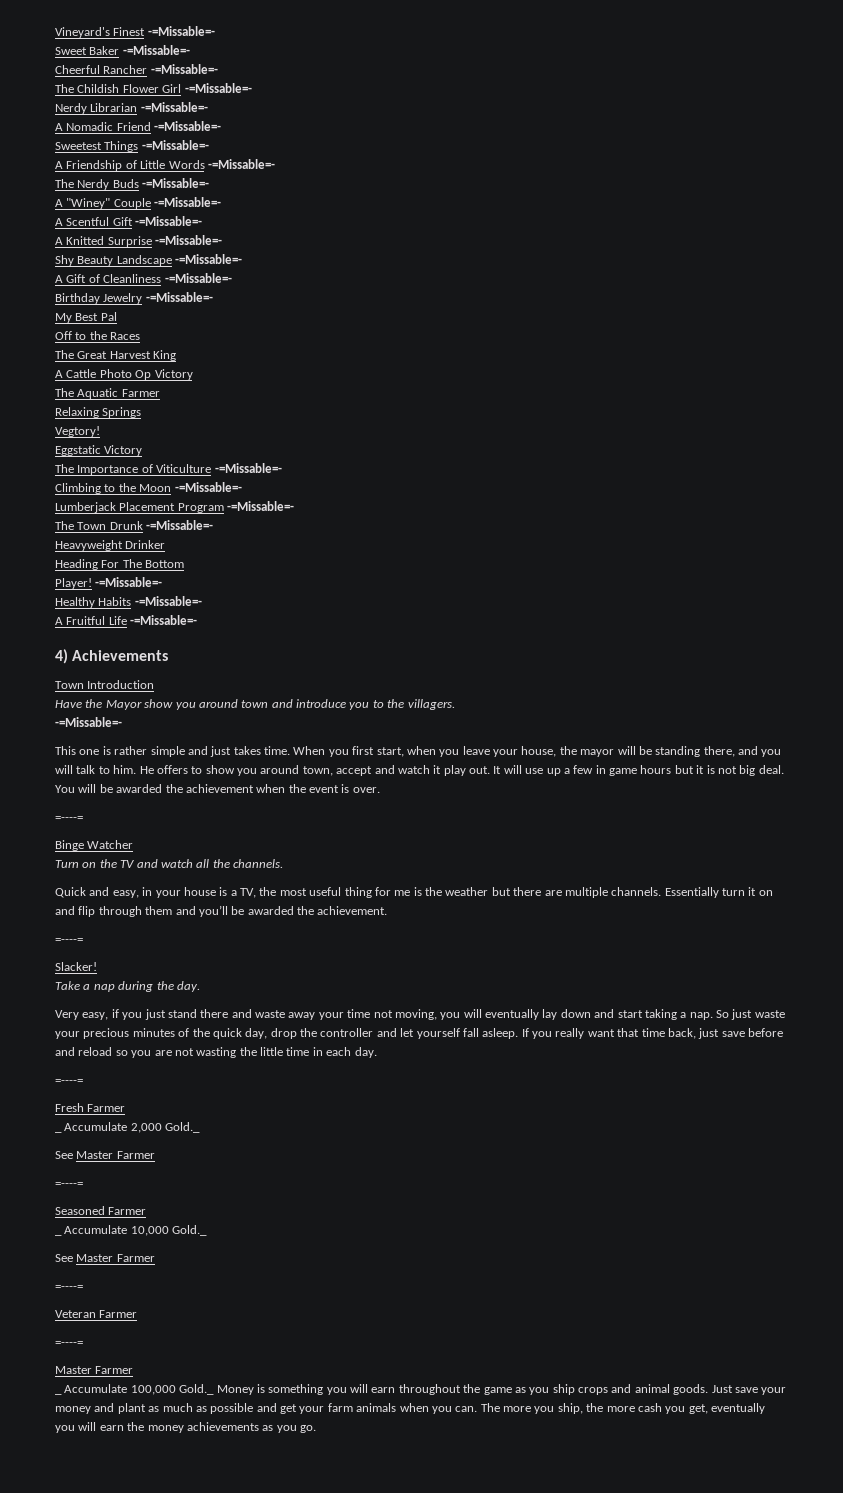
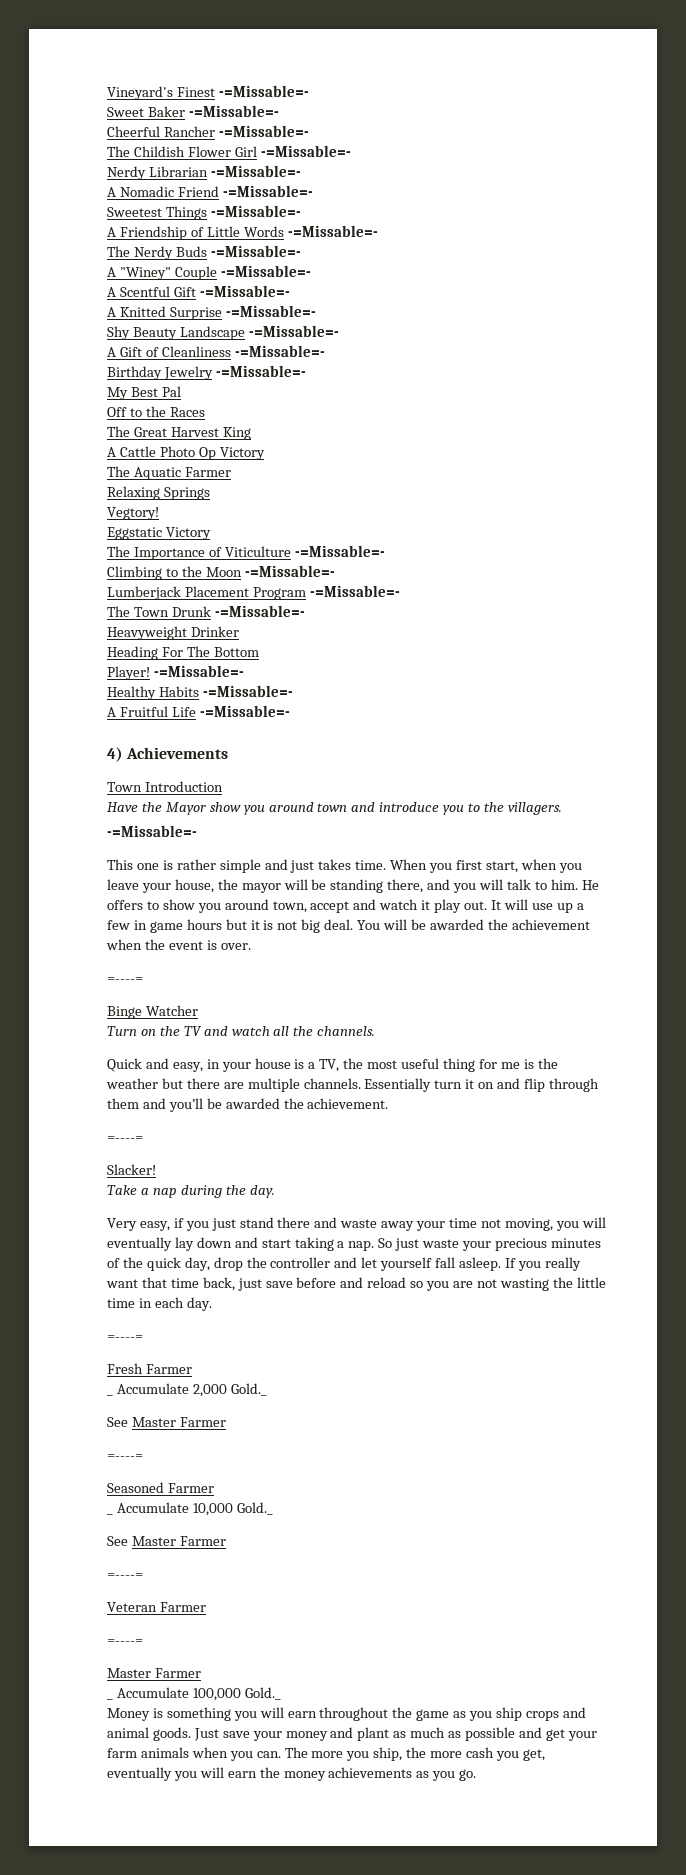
(215, 1389) none -> (281, 1693) //

